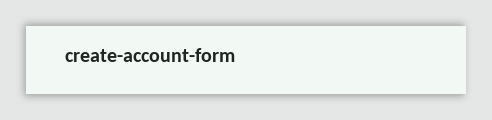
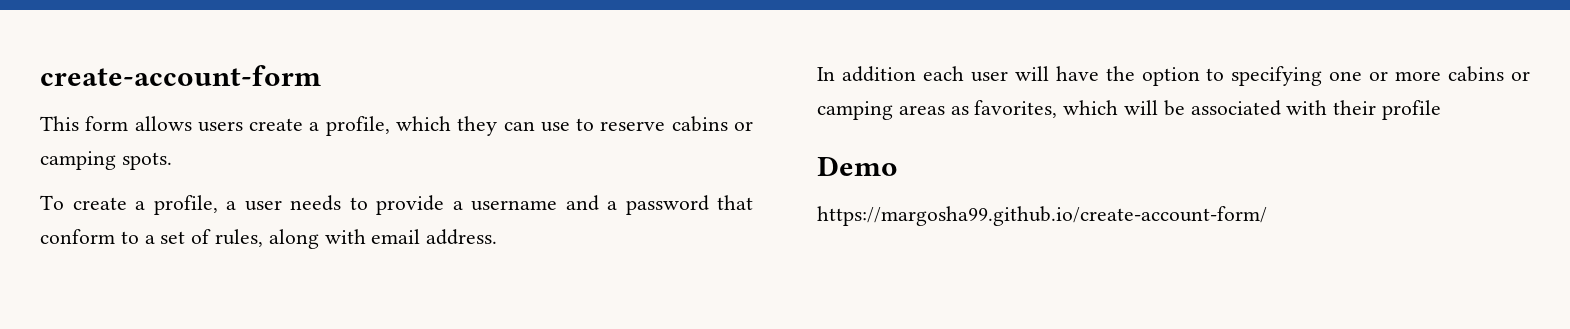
(235, 55) none -> [40,116,754,136] [40,151,172,170] [40,195,753,215] [40,229,498,249] [817,66,1530,86] [817,100,1442,120] [817,156,898,176] [817,206,1267,226] // This form allows users create a profile, which they can use to reserve cabins or camping spots. // To create a profile, a user needs to provide a username and a password that conform to a set of rules, along with email address. // In addition each user will have the option to specifying one or more cabins or camping areas as favorites, which will be associated with their profile // Demo // https://margosha99.github.io/create-account-form/

